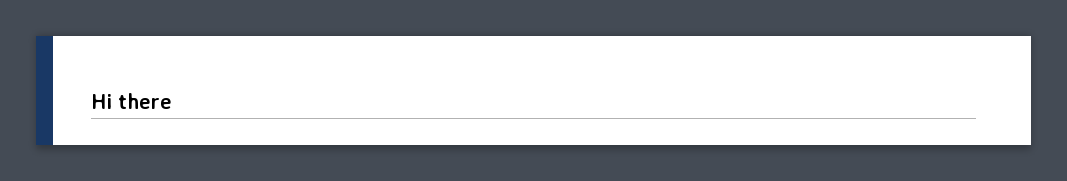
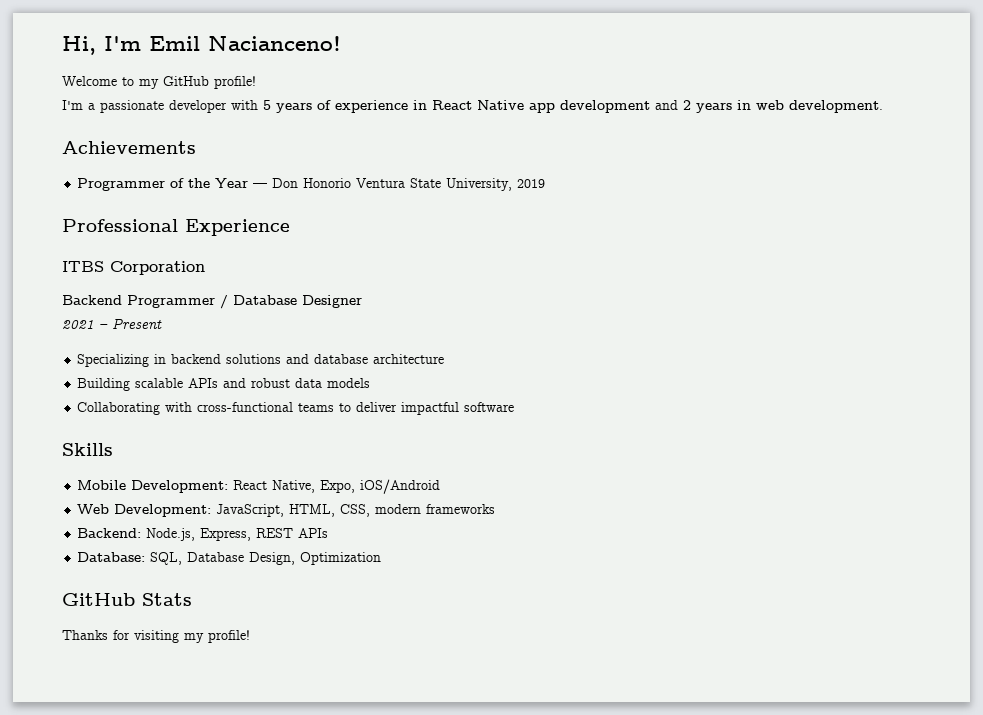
[91,93,172,109] Hi there -> [62,36,341,55] [62,76,256,89] [62,100,883,113] [62,141,196,154] [77,178,546,191] [62,219,290,236] [62,261,205,275] [62,295,362,309] [62,318,162,329] [77,354,445,367] [77,378,371,391] [77,402,515,415] [62,443,113,456] [77,479,441,494] [77,504,496,517] [77,528,329,541] [77,552,382,565] [62,593,192,606] [62,630,250,643] Hi, I'm Emil Nacianceno! // Welcome to my GitHub profile! // I'm a passionate developer with 5 years of experience in React Native app development and 2 years in web development. // Achievements // Programmer of the Year — Don Honorio Ventura State University, 2019 // Professional Experience // ITBS Corporation // Backend Programmer / Database Designer // 2021 – Present // Specializing in backend solutions and database architecture // Building scalable APIs and robust data models // Collaborating with cross-functional teams to deliver impactful software // Skills // Mobile Development: React Native, Expo, iOS/Android // Web Development: JavaScript, HTML, CSS, modern frameworks // Backend: Node.js, Express, REST APIs // Database: SQL, Database Design, Optimization // GitHub Stats // Thanks for visiting my profile!

